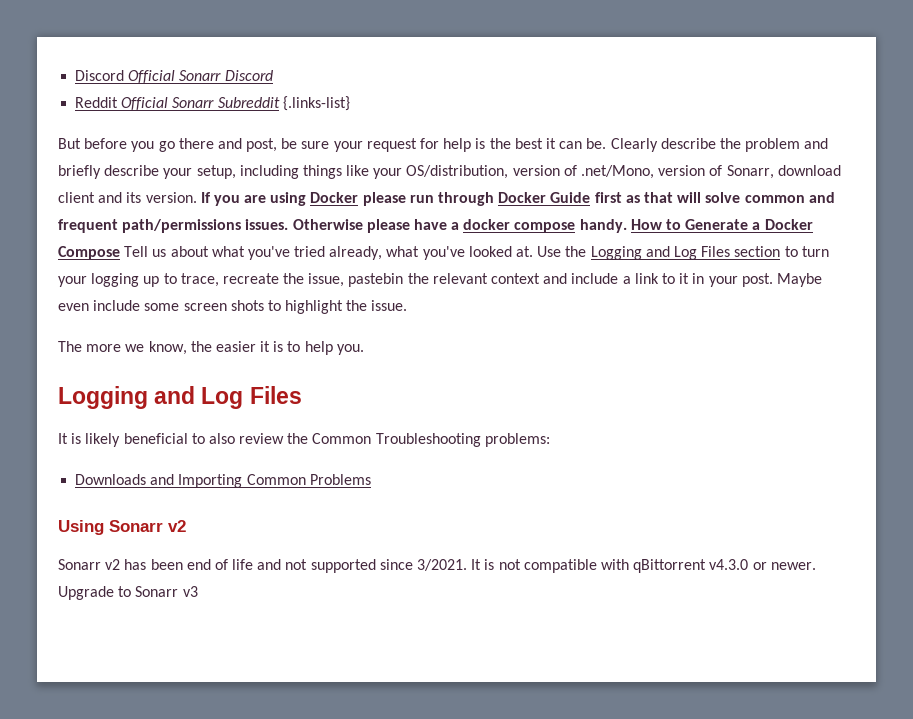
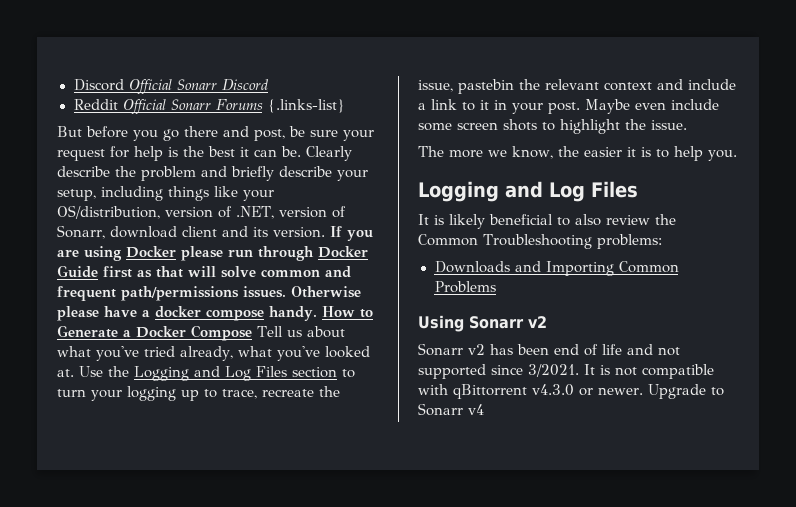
[217,97,280,108] Subreddit -> [215,99,263,110] Forums
[581,165,655,179] .net/Mono, -> [236,206,274,219] .NET,
[182,586,198,597] v3 -> [468,404,484,415] v4

